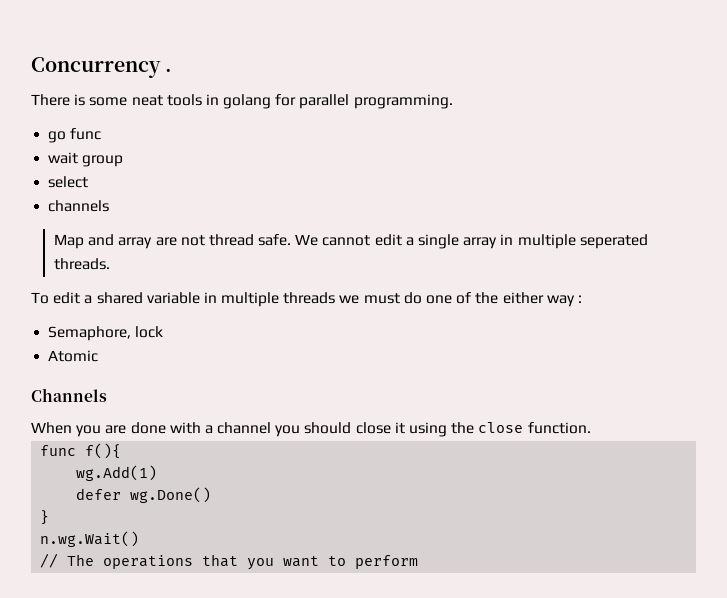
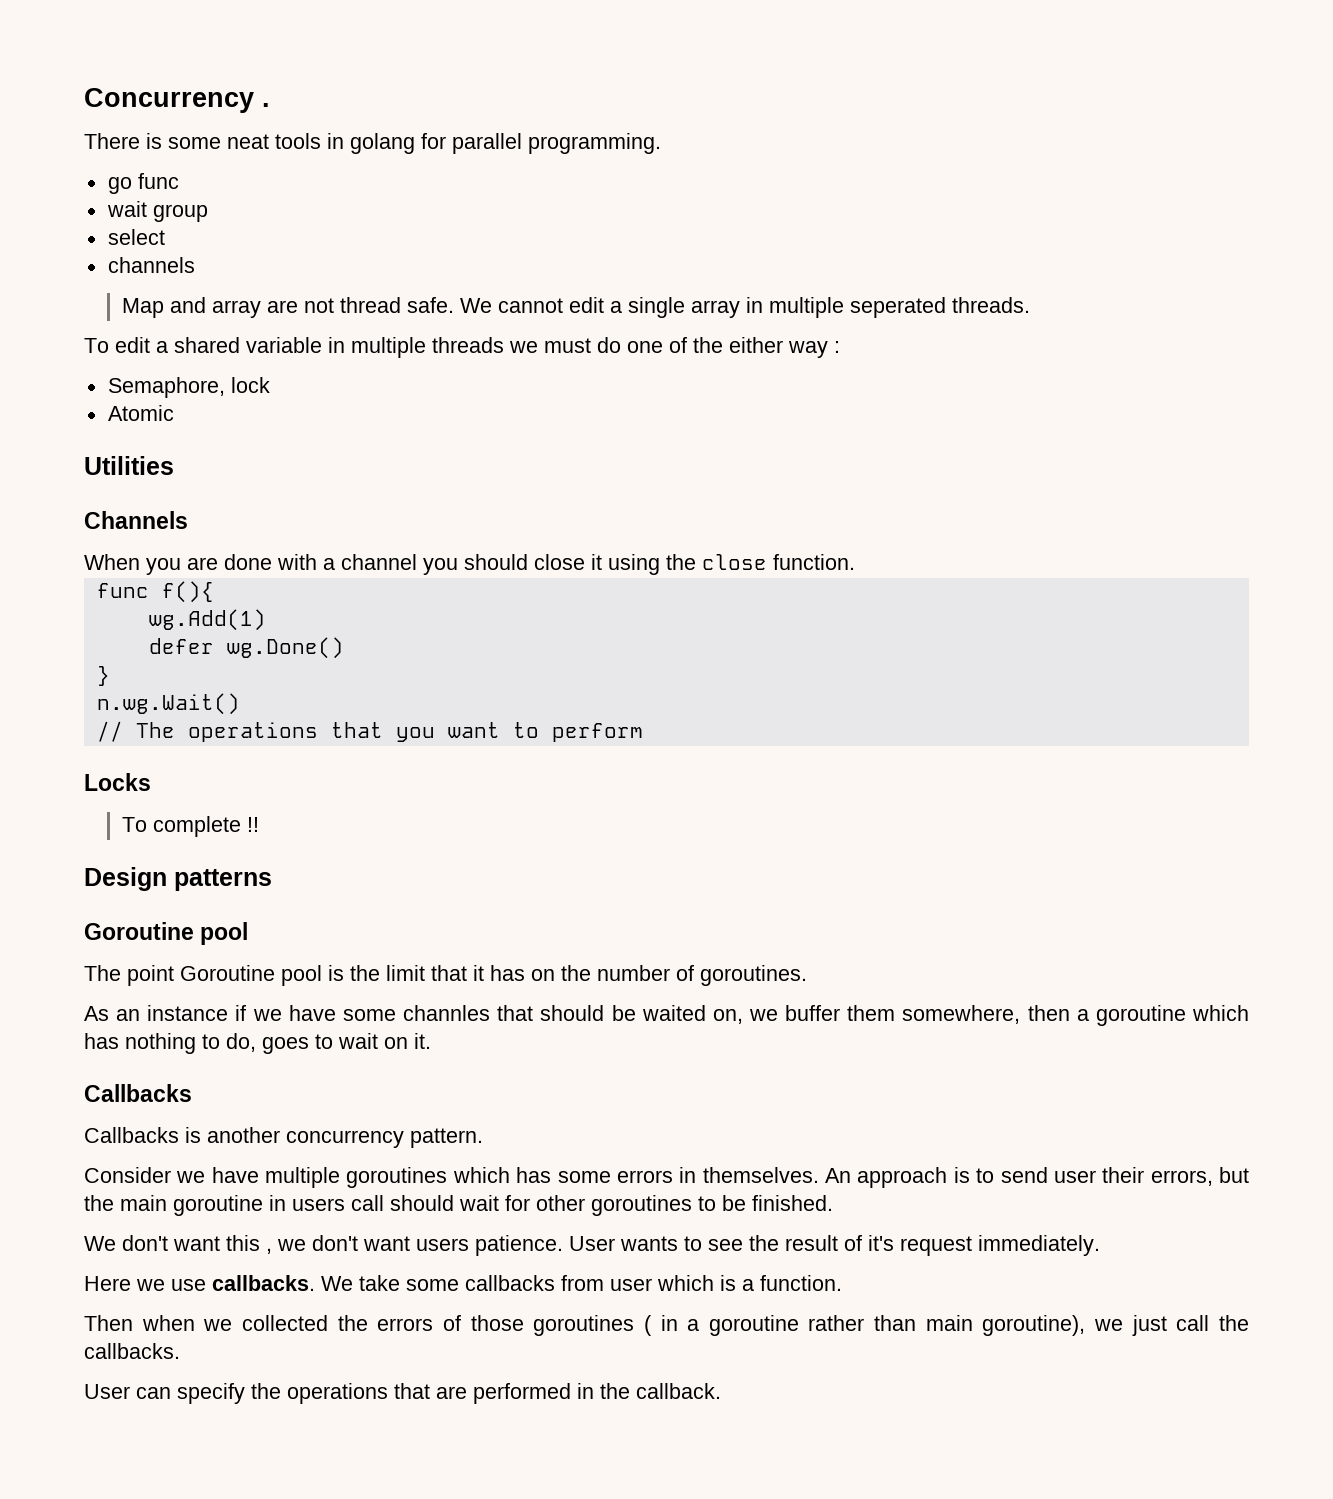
(99, 356) none -> [84,456,174,475] // Utilities
(419, 562) none -> [84,773,151,791] [121,816,259,837] [84,867,272,891] [84,922,249,945] [84,965,807,986] [84,1005,1249,1026] [84,1033,431,1054] [84,1084,192,1102] [84,1127,483,1148] [84,1167,1249,1188] [84,1195,833,1216] [84,1235,1100,1256] [84,1275,842,1291] [84,1315,1249,1336] [84,1343,180,1359] [84,1383,721,1404] // Locks // To complete !! // Design patterns // Goroutine pool // The point Goroutine pool is the limit that it has on the number of goroutines. // As an instance if we have some channles that should be waited on, we buffer them somewhere, then a goroutine which has nothing to do, goes to wait on it. // Callbacks // Callbacks is another concurrency pattern. // Consider we have multiple goroutines which has some errors in themselves. An approach is to send user their errors, but the main goroutine in users call should wait for other goroutines to be finished. // We don't want this , we don't want users patience. User wants to see the result of it's request immediately. // Here we use callbacks. We take some callbacks from user which is a function. // Then when we collected the errors of those goroutines ( in a goroutine rather than main goroutine), we just call the callbacks. // User can specify the operations that are performed in the callback.

